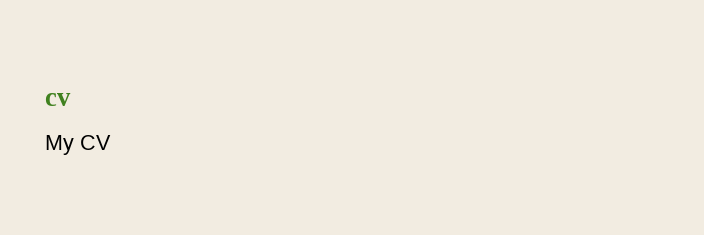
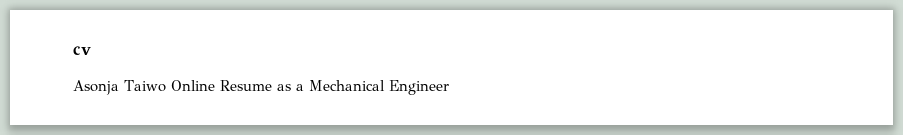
[45,135,111,155] My CV -> [73,80,449,95] Asonja Taiwo Online Resume as a Mechanical Engineer

